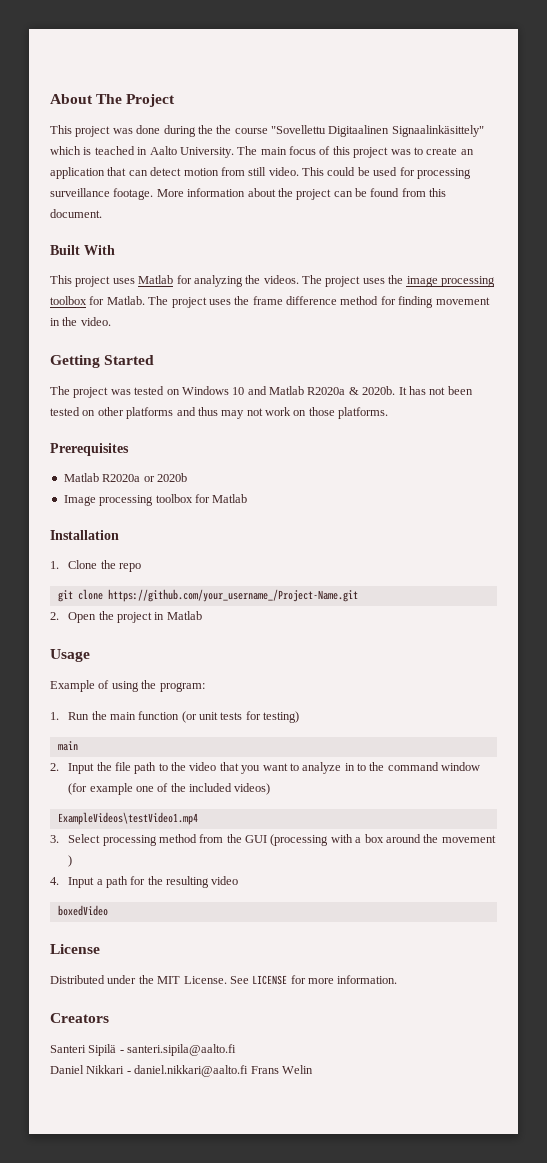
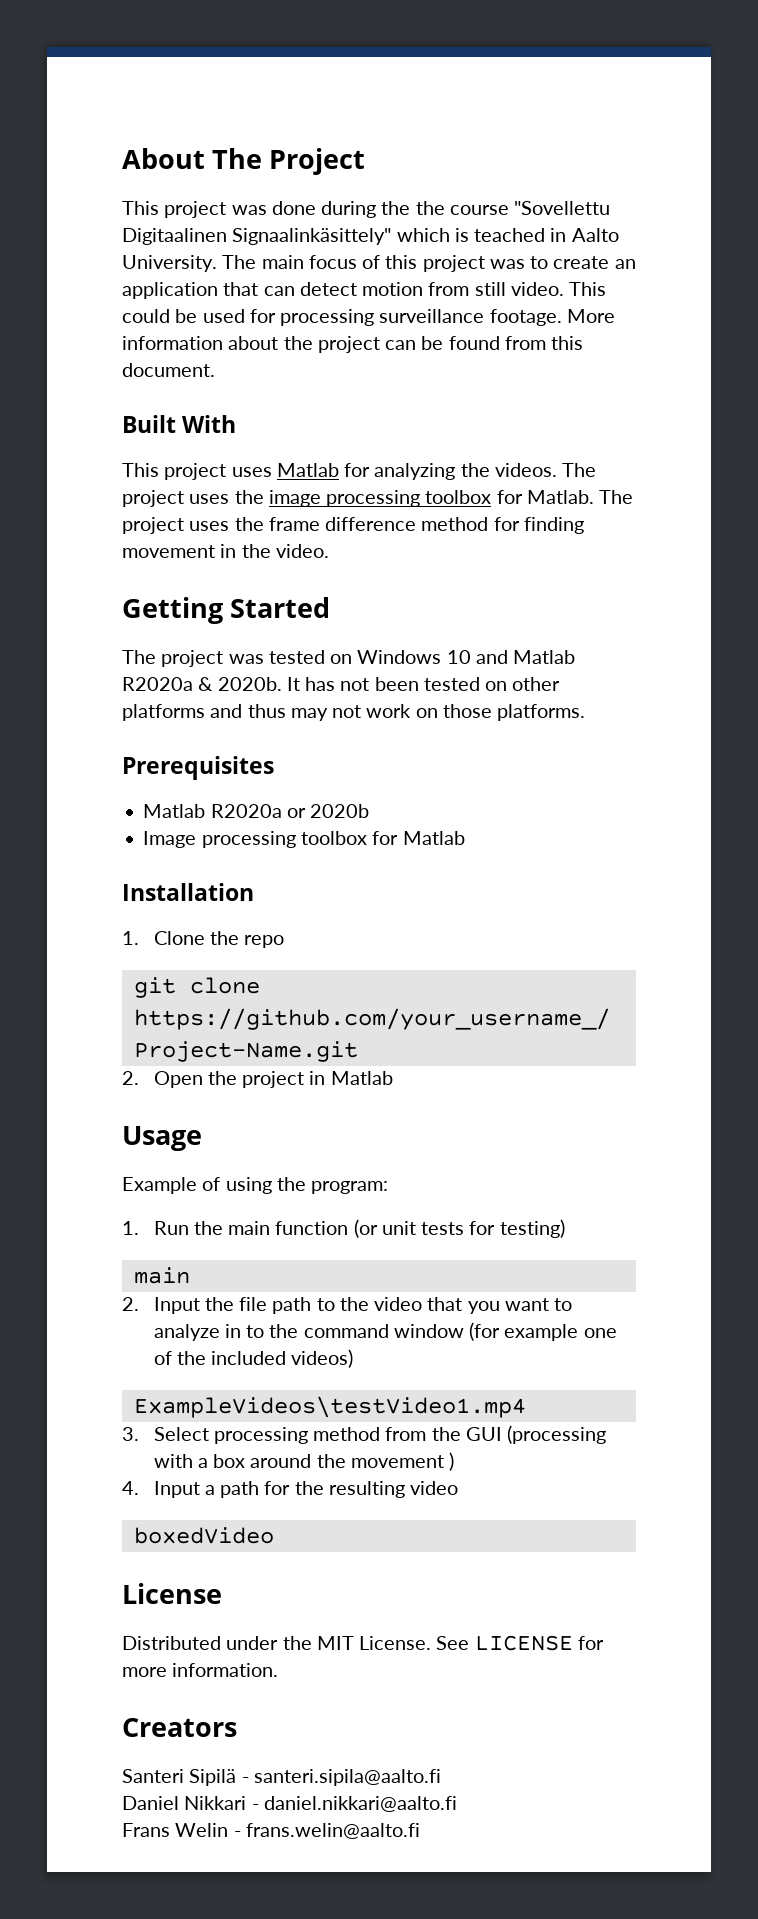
(249, 1071) none -> (457, 1804) //
(313, 1069) none -> [233,1823,420,1839] - frans.welin@aalto.fi

